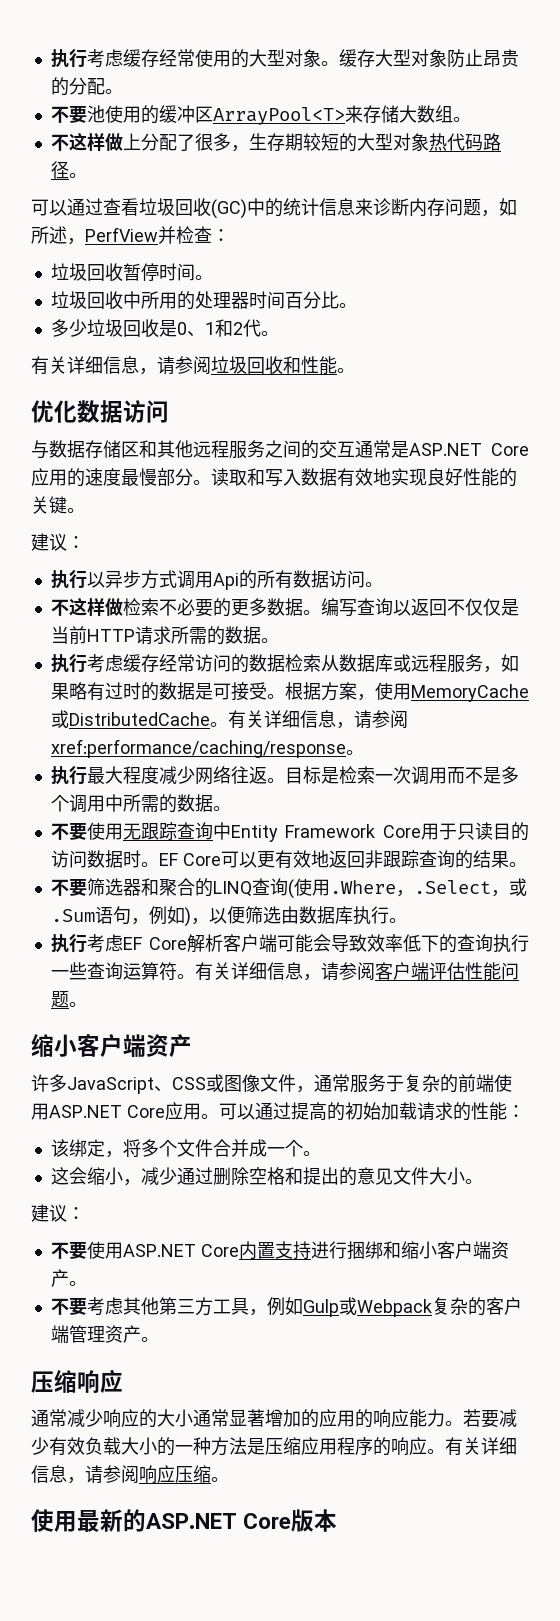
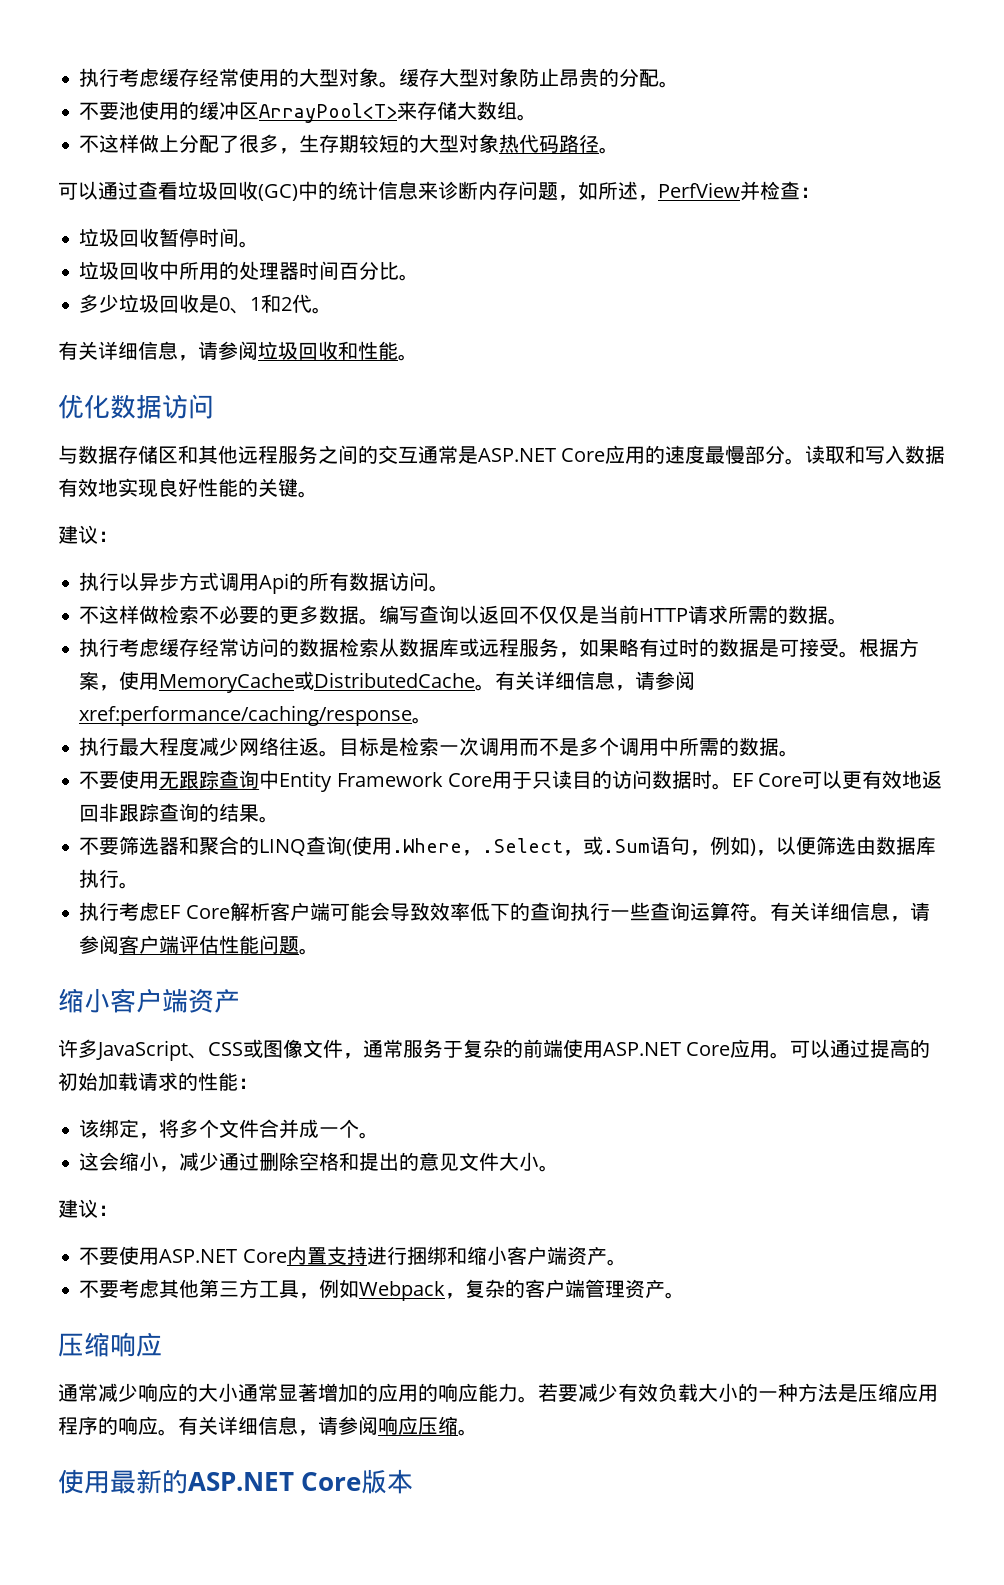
[302,1297,432,1317] Gulp或Webpack -> [359,1281,466,1301] Webpack，

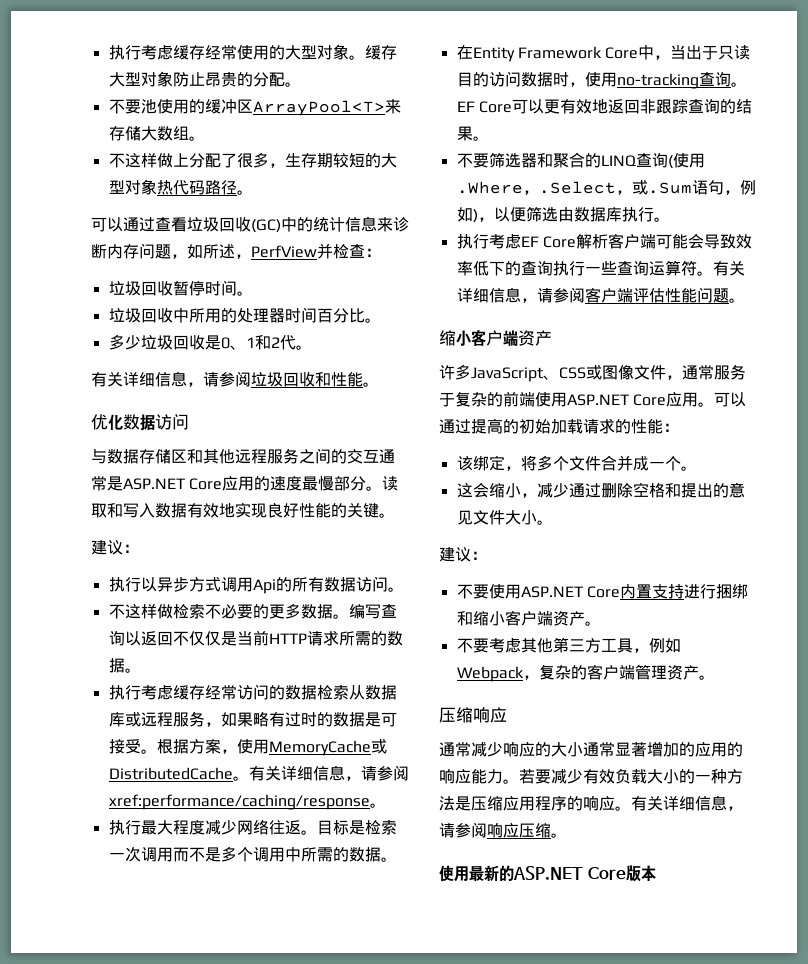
[79,770,280,789] 不要使用无跟踪查询中 -> [456,45,473,60] 在
[491,771,512,789] 用 -> [638,45,703,60] 中，当出
(712, 779) none -> [568,71,731,89] ，使用no-tracking查询

